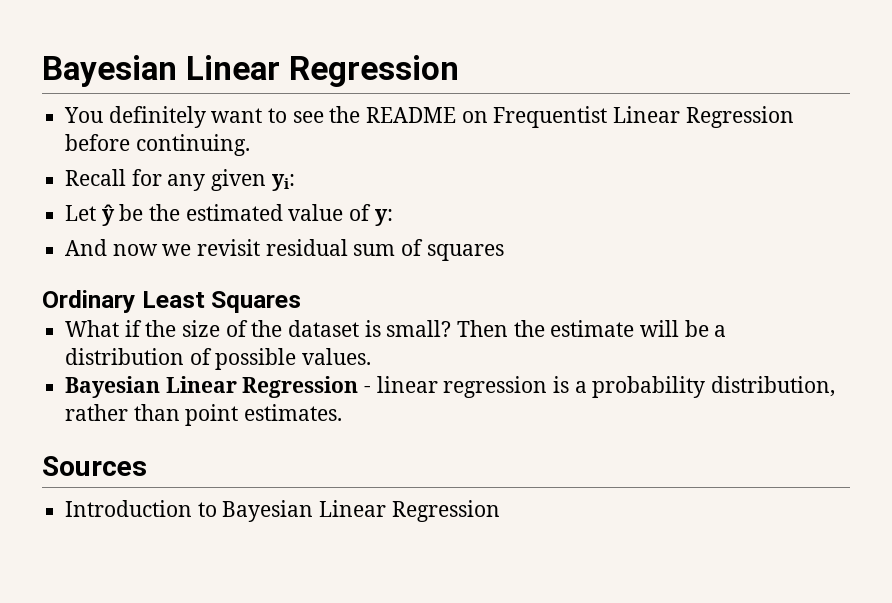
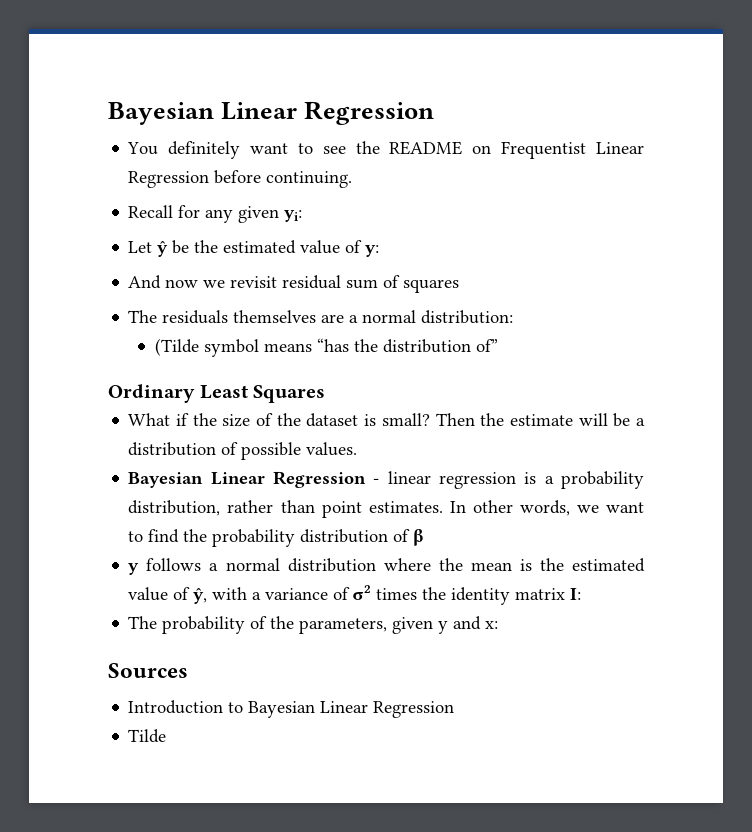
(504, 252) none -> [128,310,514,324] [154,338,498,357] // The residuals themselves are a normal distribution: // (Tilde symbol means “has the distribution of”
(343, 412) none -> [449,500,644,516] [128,529,424,547] [128,558,645,575] [128,585,582,605] [128,616,499,634] In other words, we want to find the probability distribution of β // y follows a normal distribution where the mean is the estimated value of ŷ, with a variance of σ2 times the identity matrix I: // The probability of the parameters, given y and x:
(500, 511) none -> [128,729,167,743] // Tilde

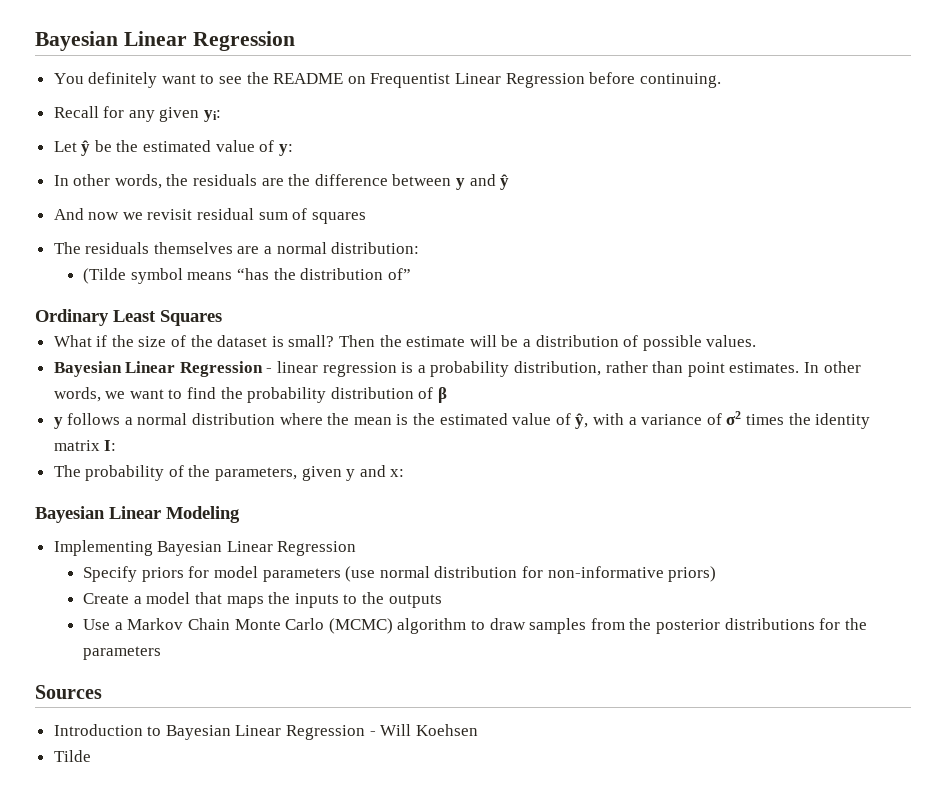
(380, 251) none -> [53,174,510,190] // In other words, the residuals are the difference between y and ŷ
(499, 625) none -> [35,506,240,523] [53,540,357,556] [83,566,717,582] [83,592,442,608] [83,618,867,634] [83,646,162,660] // Bayesian Linear Modeling // Implementing Bayesian Linear Regression // Specify priors for model parameters (use normal distribution for non-informative priors) // Create a model that maps the inputs to the outputs // Use a Markov Chain Monte Carlo (MCMC) algorithm to draw samples from the posterior distributions for the parameters
(455, 709) none -> [369,724,478,736] - Will Koehsen

